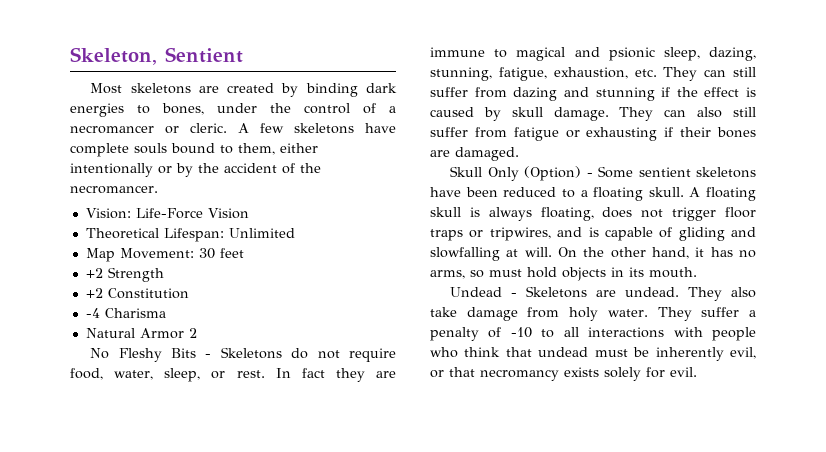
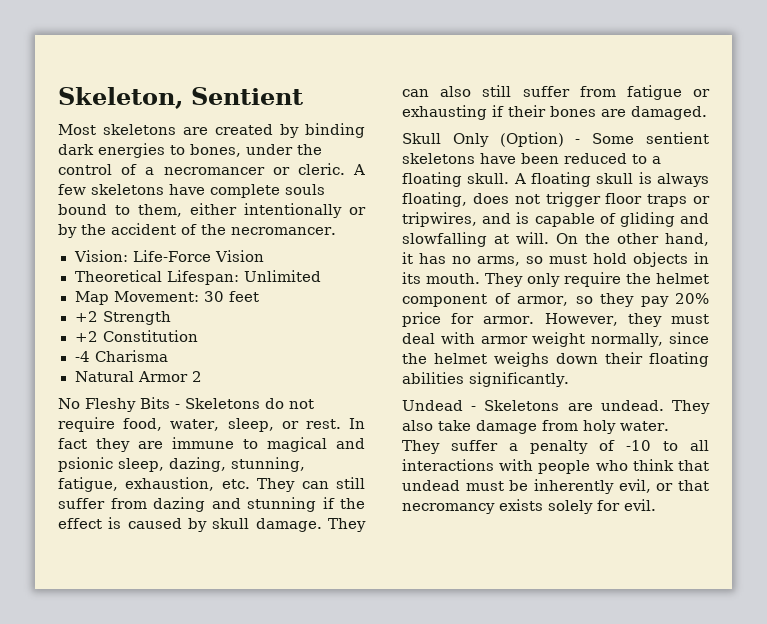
(697, 272) none -> [485,272,709,287] [402,293,709,307] [402,312,709,327] [402,332,709,347] [402,352,709,367] [402,372,569,387] They only require the helmet component of armor, so they pay 20% price for armor. However, they must deal with armor weight normally, since the helmet weighs down their floating abilities significantly.

